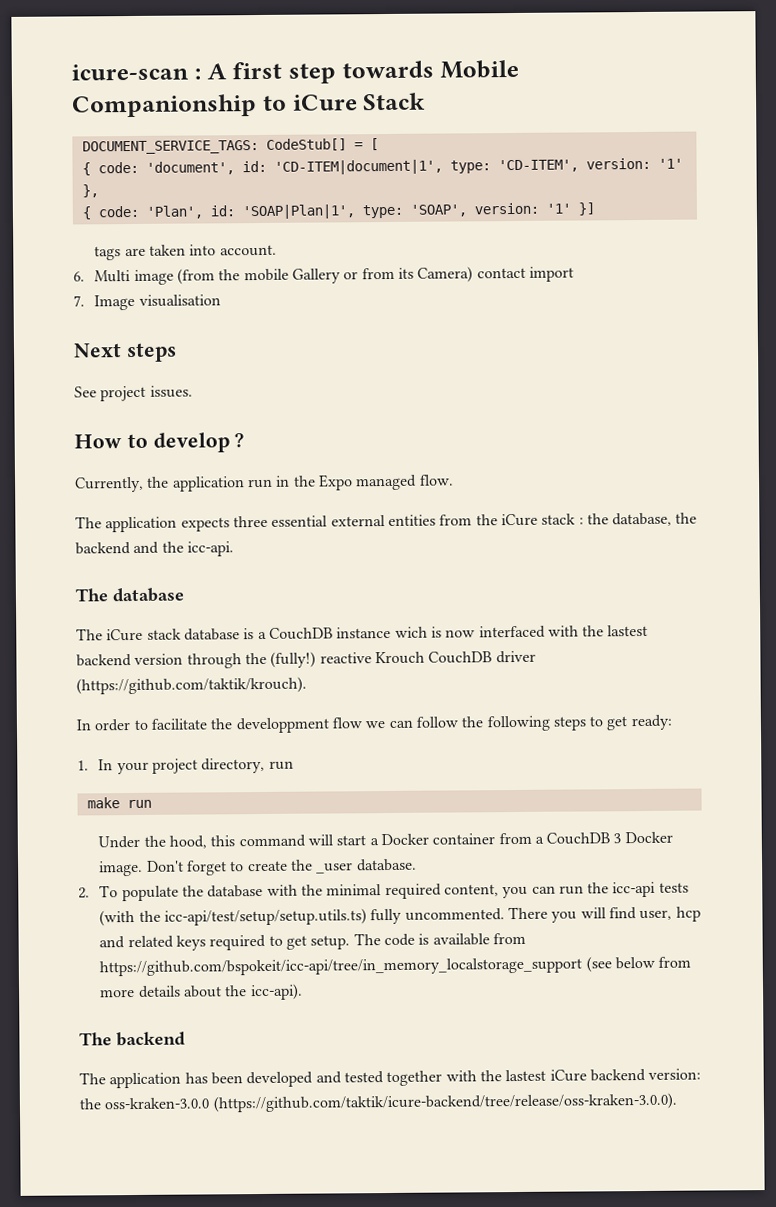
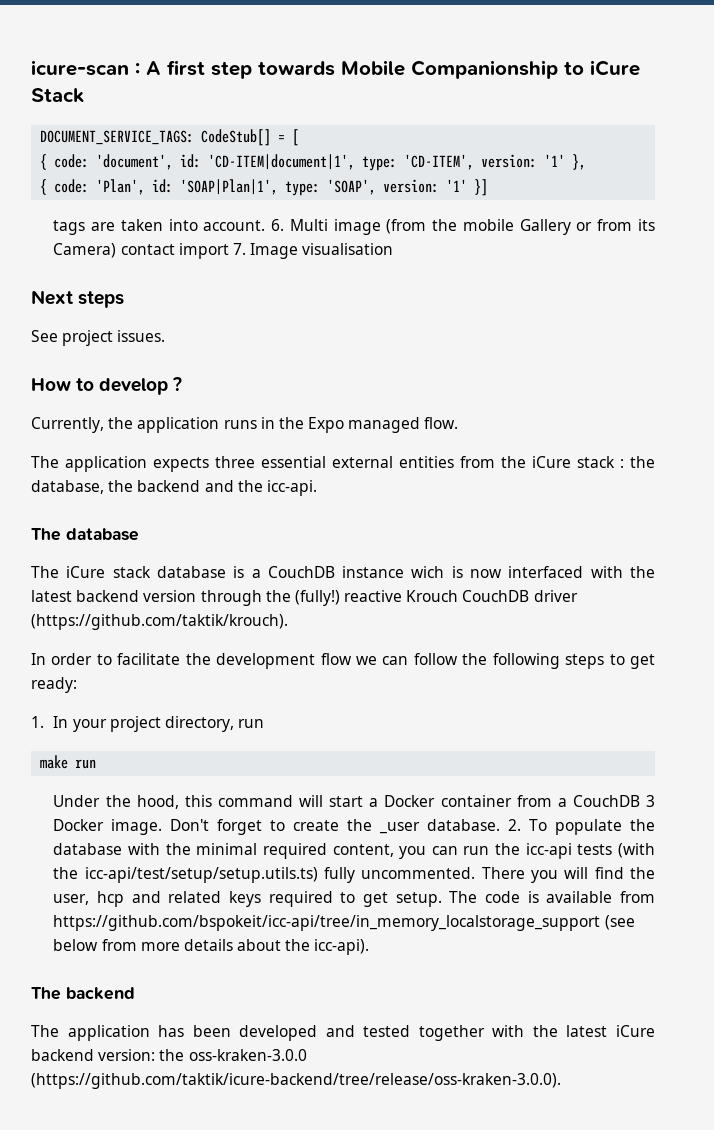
(277, 250) // -> (266, 225) none
(574, 274) // -> (229, 251) none
[247,478,273,489] run -> [223,420,257,429] runs
[607,624,649,637] lastest -> [31,590,72,602] latest
[235,717,330,734] developpment -> [216,653,316,669] development
(417, 865) // -> (501, 825) none
(637, 913) none -> [630,867,655,879] the
[505,1069,547,1082] lastest -> [566,1025,608,1037] latest

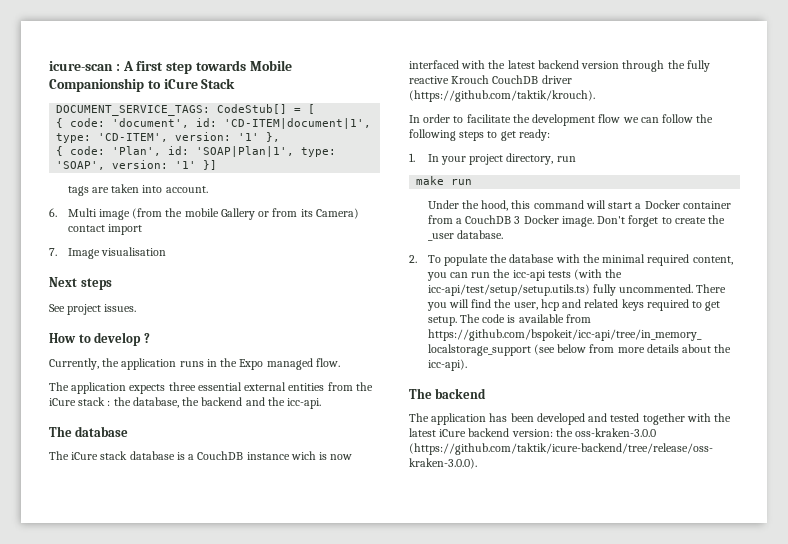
(266, 225) none -> (208, 189) //
(229, 251) none -> (142, 229) //
[294,590,340,606] (fully!) -> [686,60,710,72] fully
(501, 825) none -> (503, 234) //

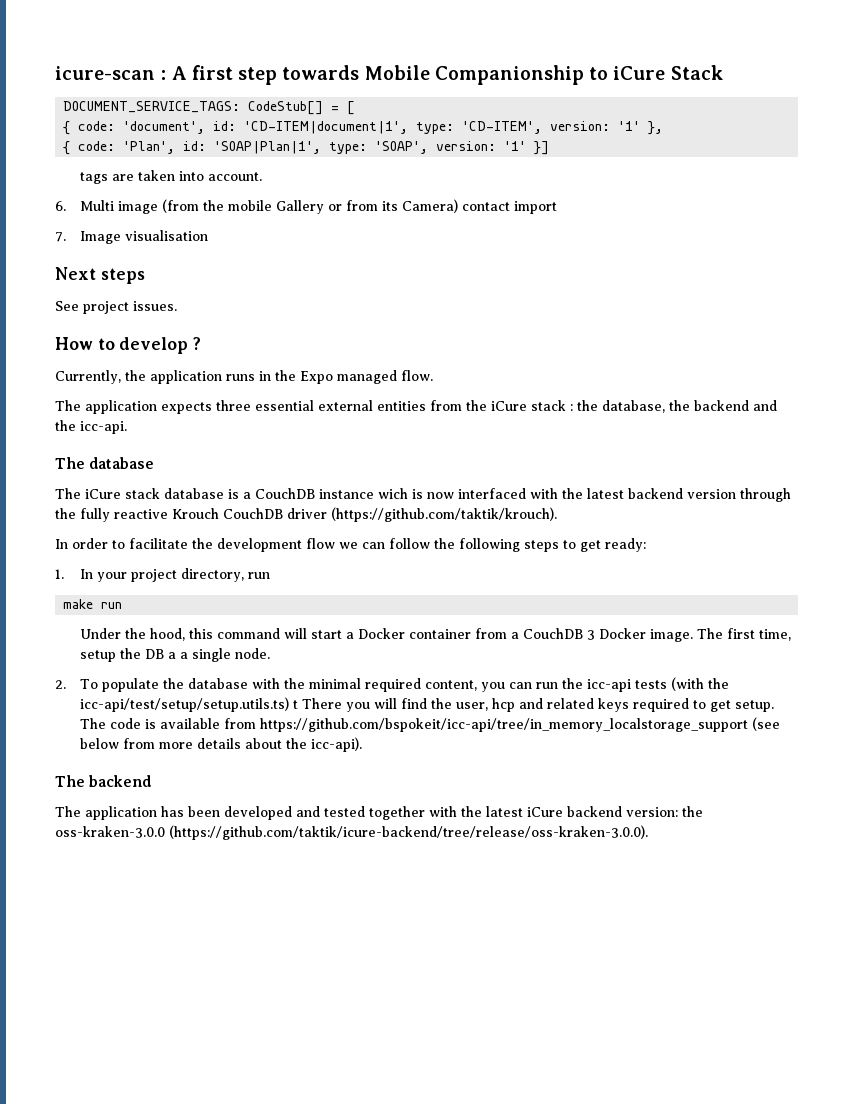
[597,215,726,227] [427,230,503,241] Don't forget to create the _user database. -> [697,628,792,641] [80,648,271,662] The first time, setup the DB a a single node.
[592,284,694,296] fully uncommented. -> [293,700,299,709] t

